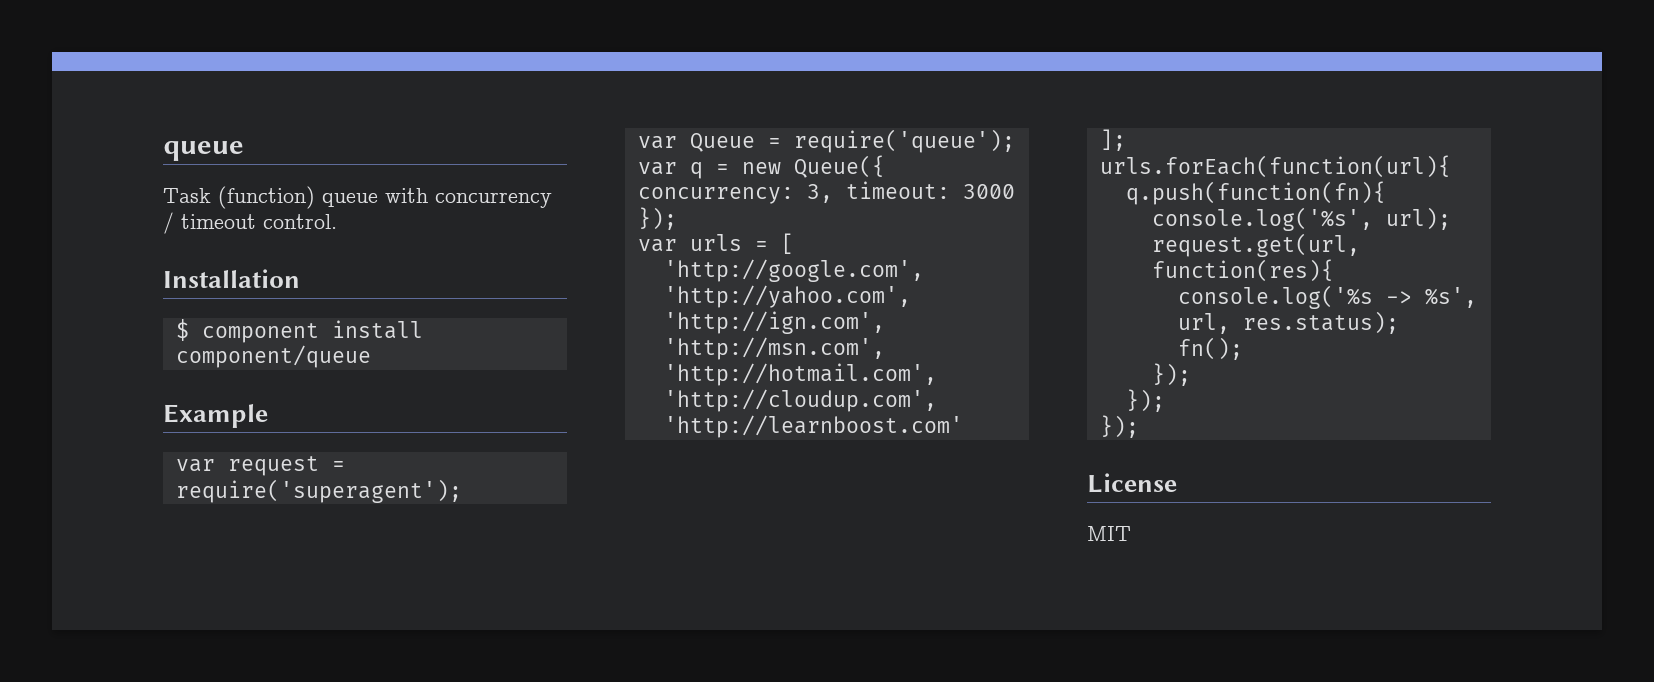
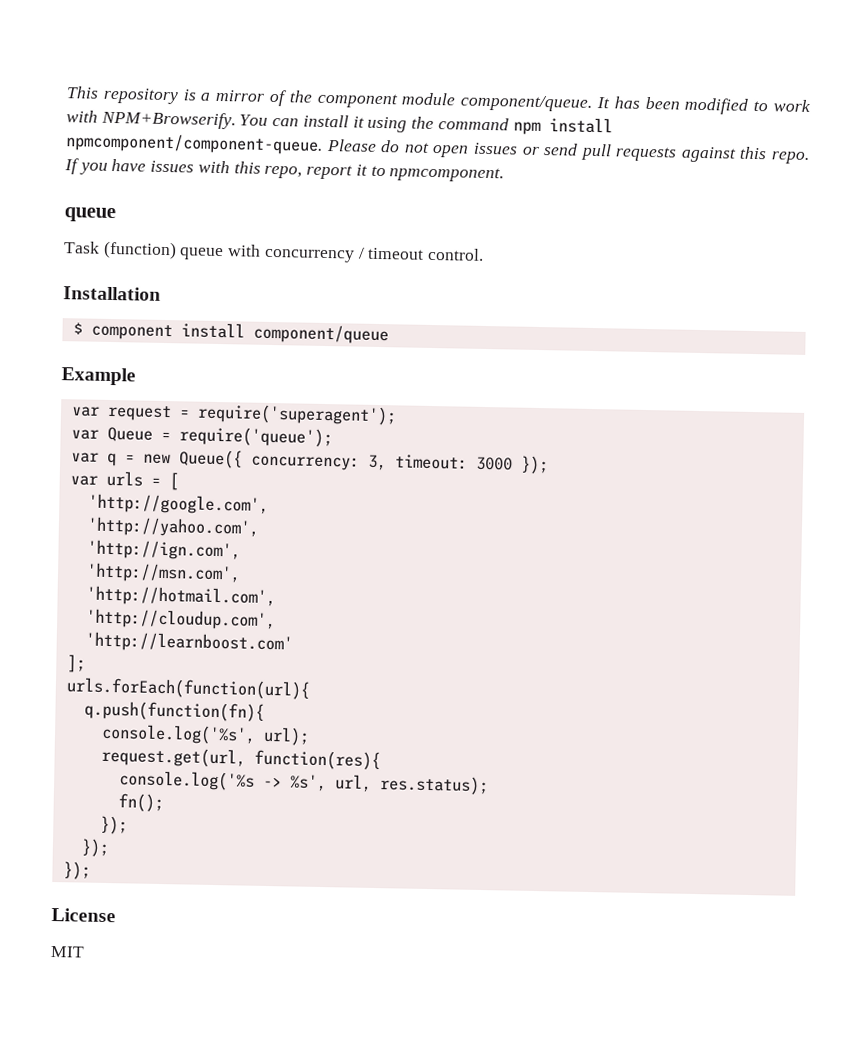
(163, 151) none -> [66,86,811,115] [66,110,613,135] [65,132,810,165] [64,158,505,183] This repository is a mirror of the component module component/queue. It has been modified to work with NPM+Browserify. You can install it using the command npm install npmcomponent/component-queue. Please do not open issues or send pull requests against this repo. If you have issues with this repo, report it to npmcomponent. //

